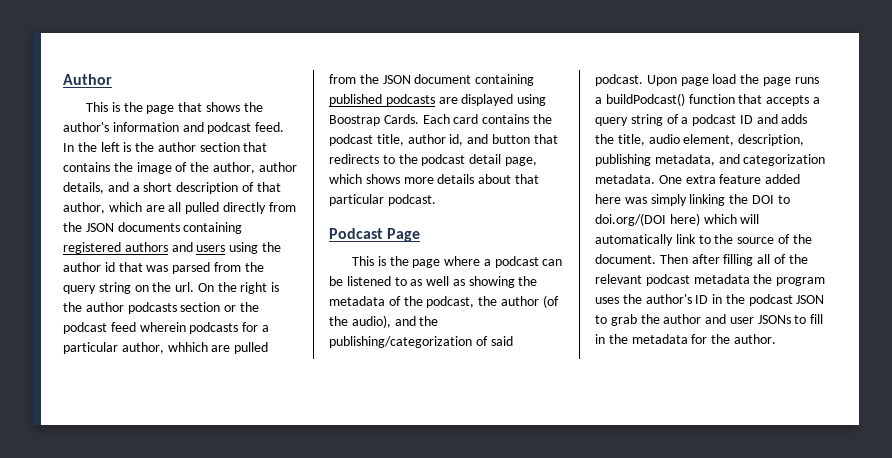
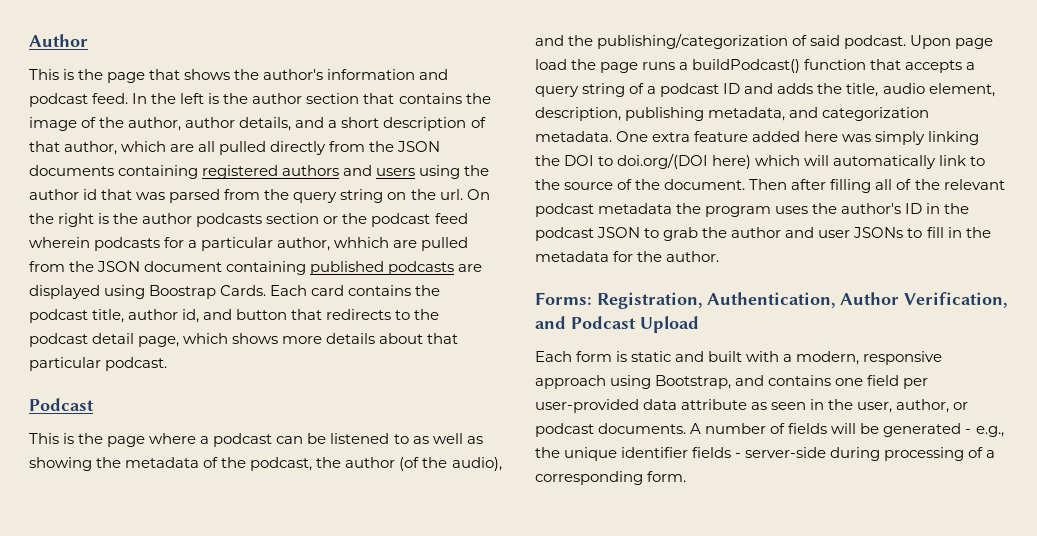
[387,228,421,242] Page -> (94, 404) none
(776, 339) none -> [535,292,1007,309] [535,316,699,333] [535,351,943,365] [535,375,929,389] [535,399,969,413] [535,423,1004,437] [535,447,996,461] [535,471,687,485] // Forms: Registration, Authentication, Author Verification, and Podcast Upload // Each form is static and built with a modern, responsive approach using Bootstrap, and contains one field per user-provided data attribute as seen in the user, author, or podcast documents. A number of fields will be generated - e.g., the unique identifier fields - server-side during processing of a corresponding form.

